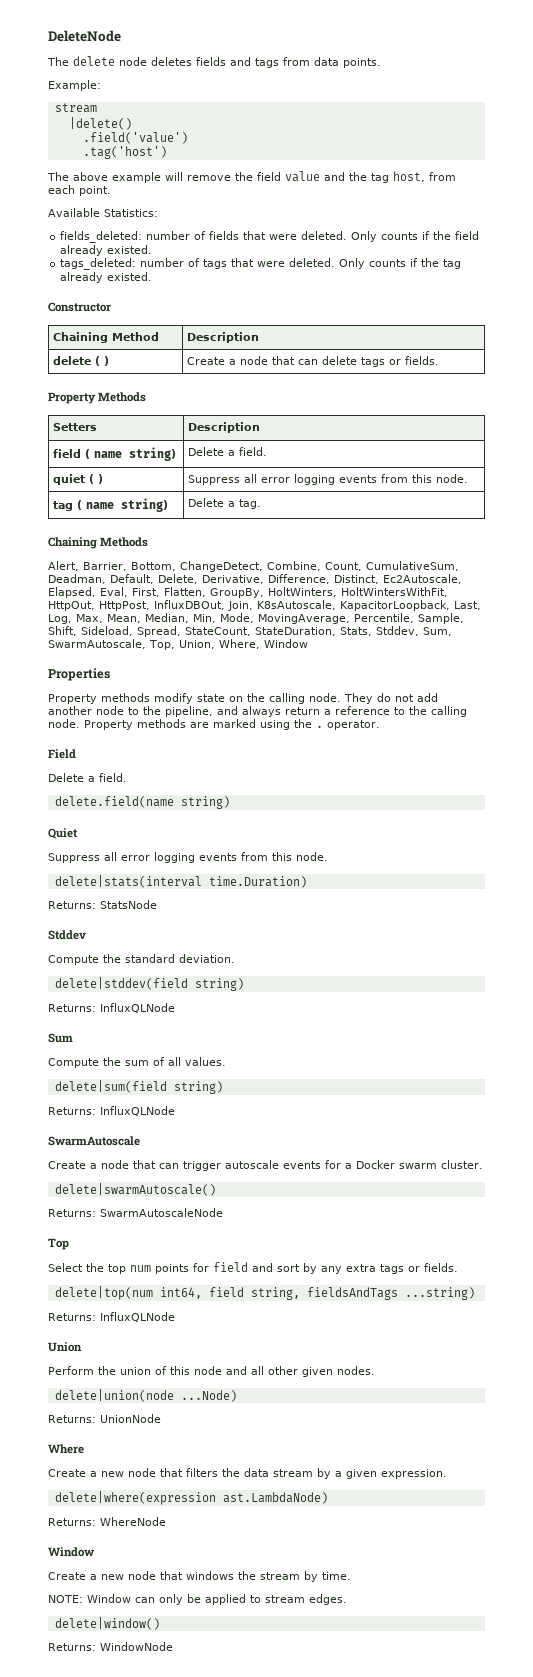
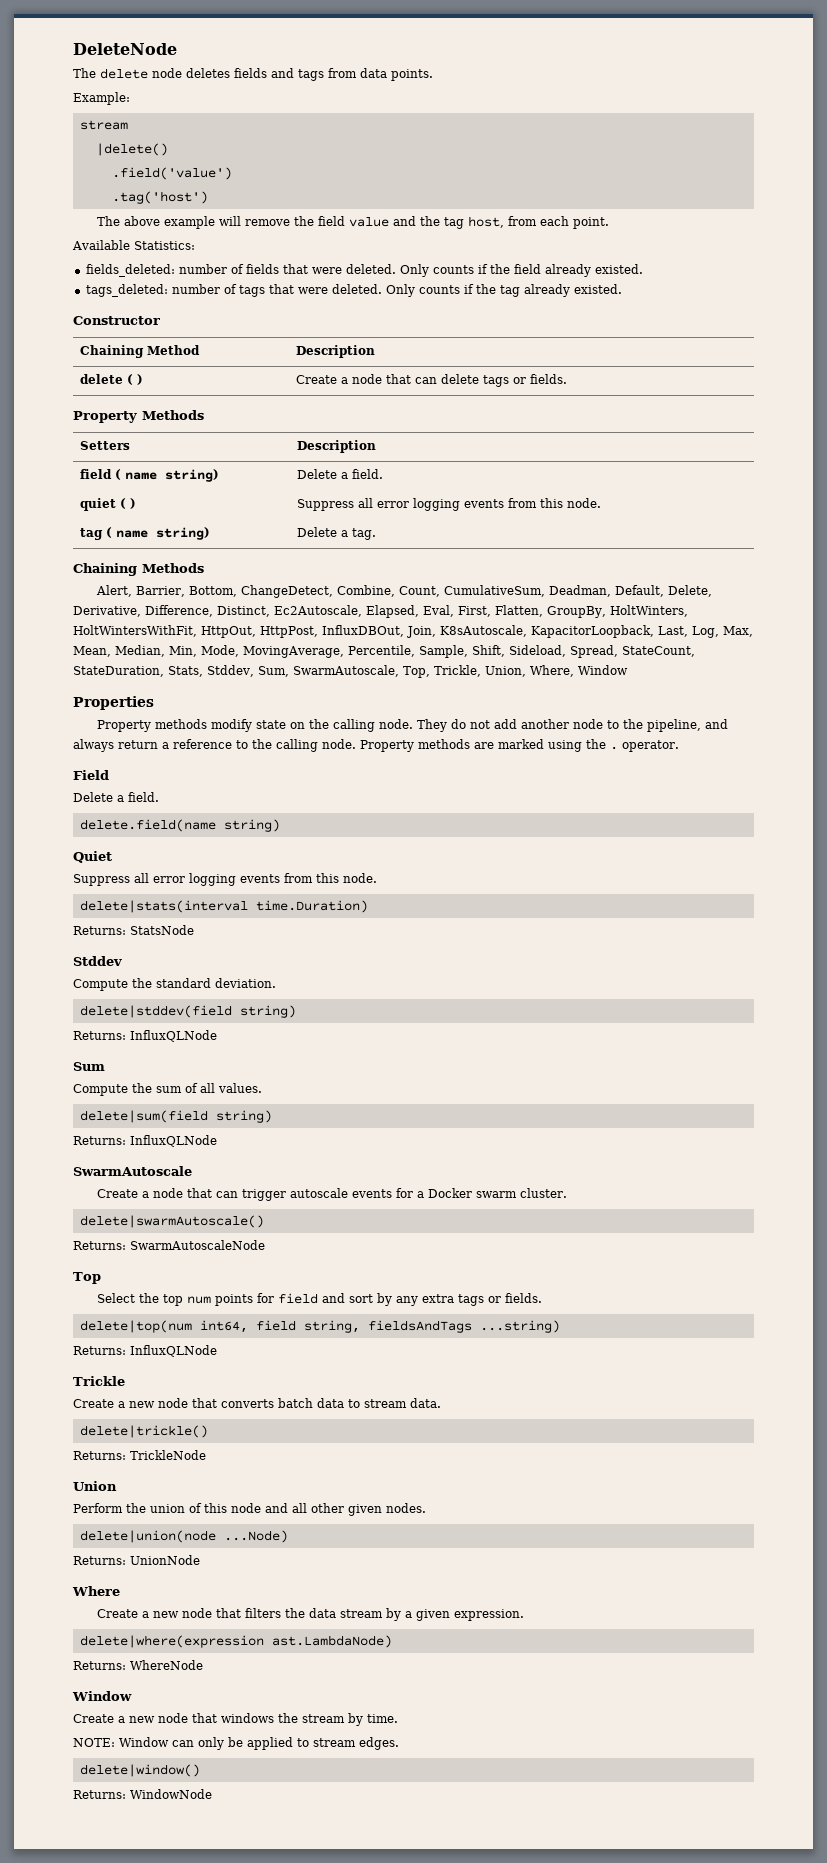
(175, 645) none -> [433,665,481,677] Trickle,
(175, 1317) none -> [73,1376,125,1386] [73,1398,441,1408] [79,1425,208,1438] [73,1450,206,1460] // Trickle // Create a new node that converts batch data to stream data. // delete|trickle() // Returns: TrickleNode

